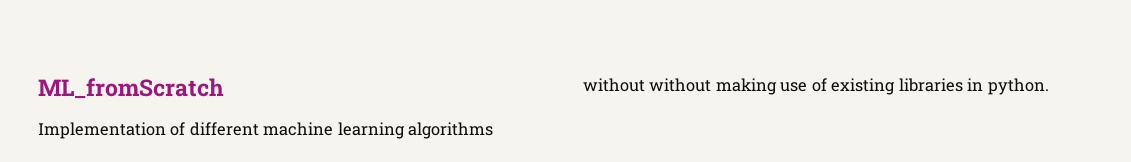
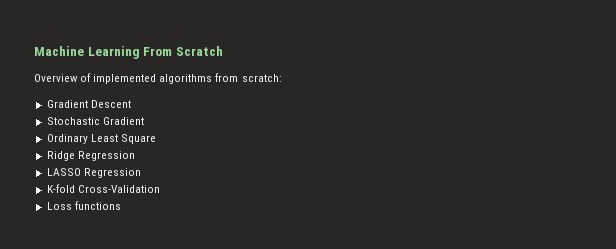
[38,78,224,99] [38,122,494,139] [583,78,1049,95] ML_fromScratch // Implementation of different machine learning algorithms without without making use of existing libraries in python. -> [34,46,223,59] [34,73,282,84] [46,100,131,108] [46,117,144,125] [46,134,156,144] [46,151,135,161] [46,168,141,178] [46,184,160,193] [46,201,121,210] Machine Learning From Scratch // Overview of implemented algorithms from scratch: // Gradient Descent // Stochastic Gradient // Ordinary Least Square // Ridge Regression // LASSO Regression // K-fold Cross-Validation // Loss functions

